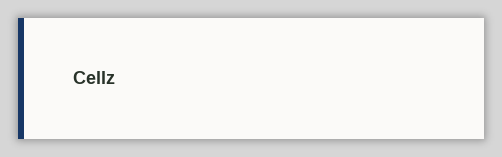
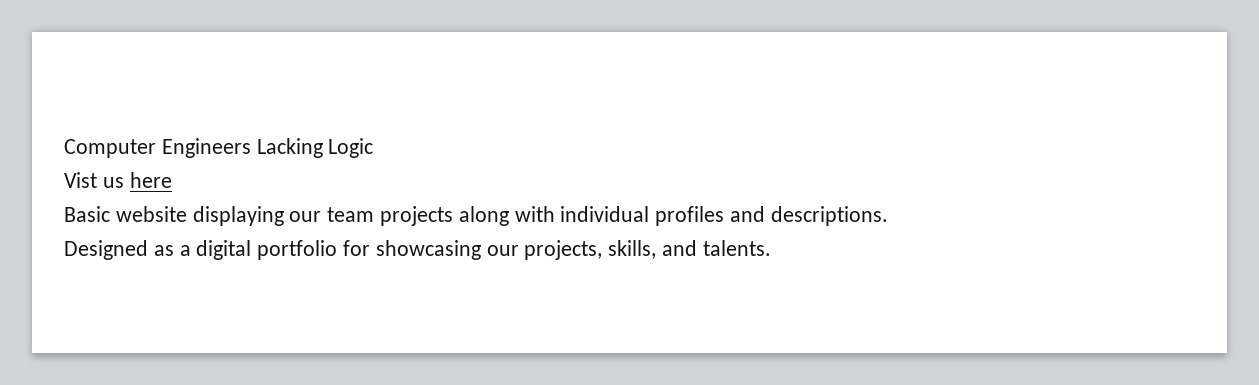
[73,71,115,84] Cellz -> [64,138,374,158] [64,172,172,188] [64,206,888,226] [64,240,771,260] Computer Engineers Lacking Logic // Vist us here // Basic website displaying our team projects along with individual profiles and descriptions. // Designed as a digital portfolio for showcasing our projects, skills, and talents.

